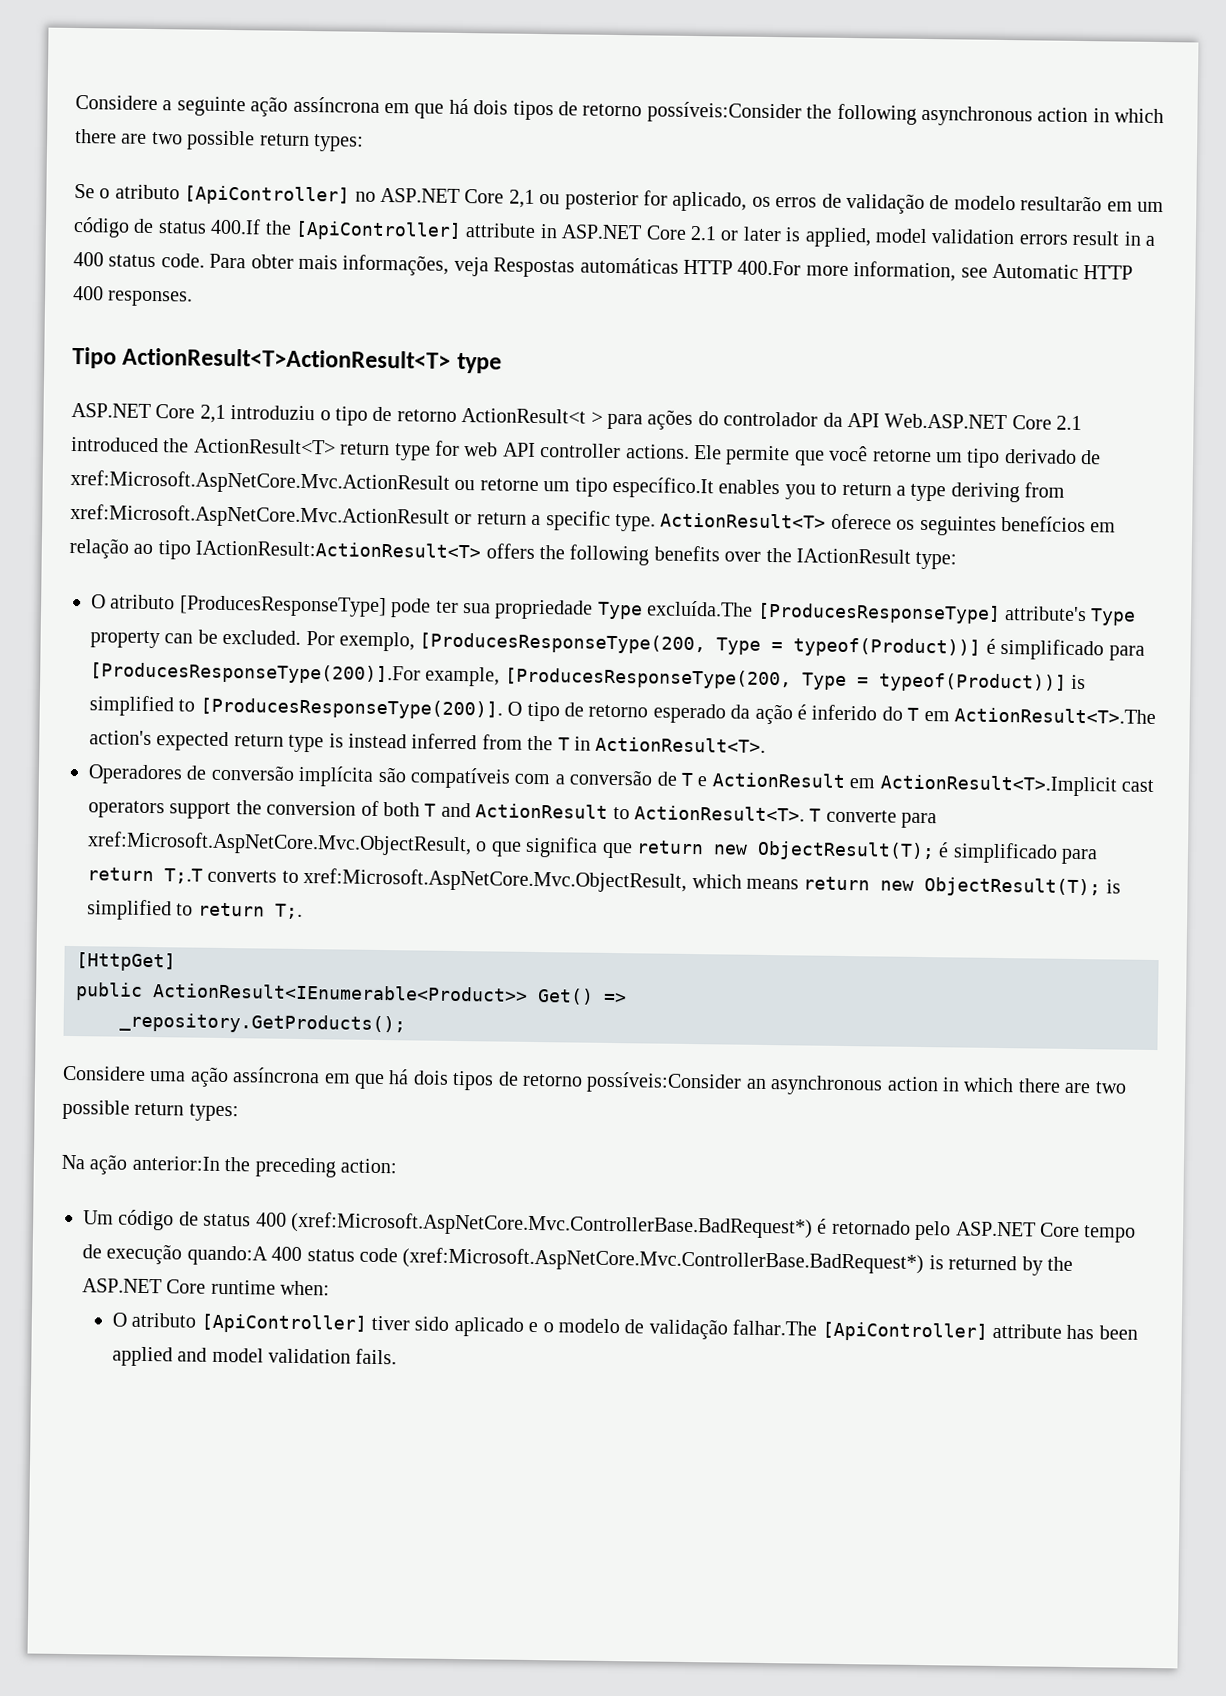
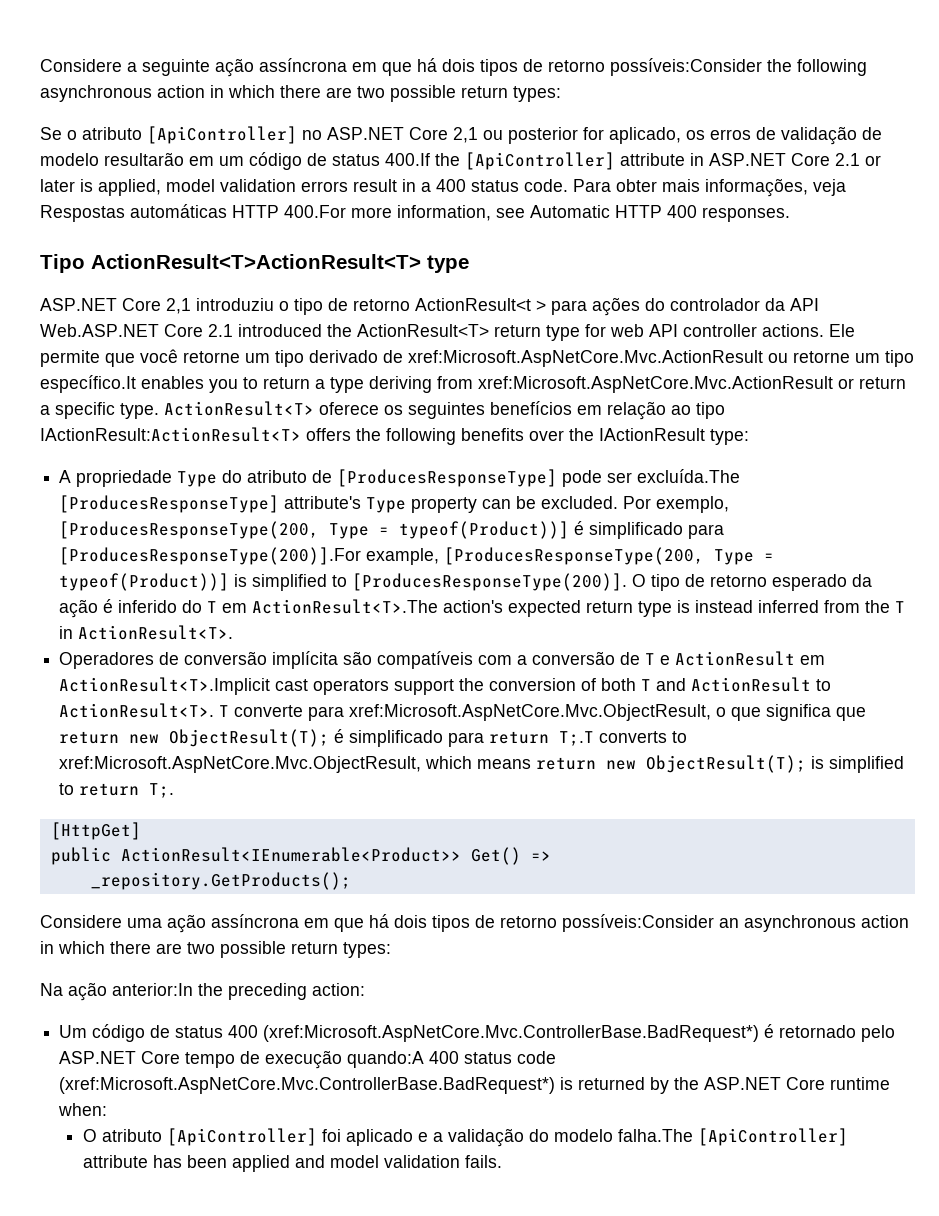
[91,594,643,620] O atributo [ProducesResponseType] pode ter sua propriedade Type -> [59,469,633,487] A propriedade Type do atributo de [ProducesResponseType] pode ser
[370,1315,818,1340] tiver sido aplicado e o modelo de validação falhar.The -> [321,1128,693,1147] foi aplicado e a validação do modelo falha.The

